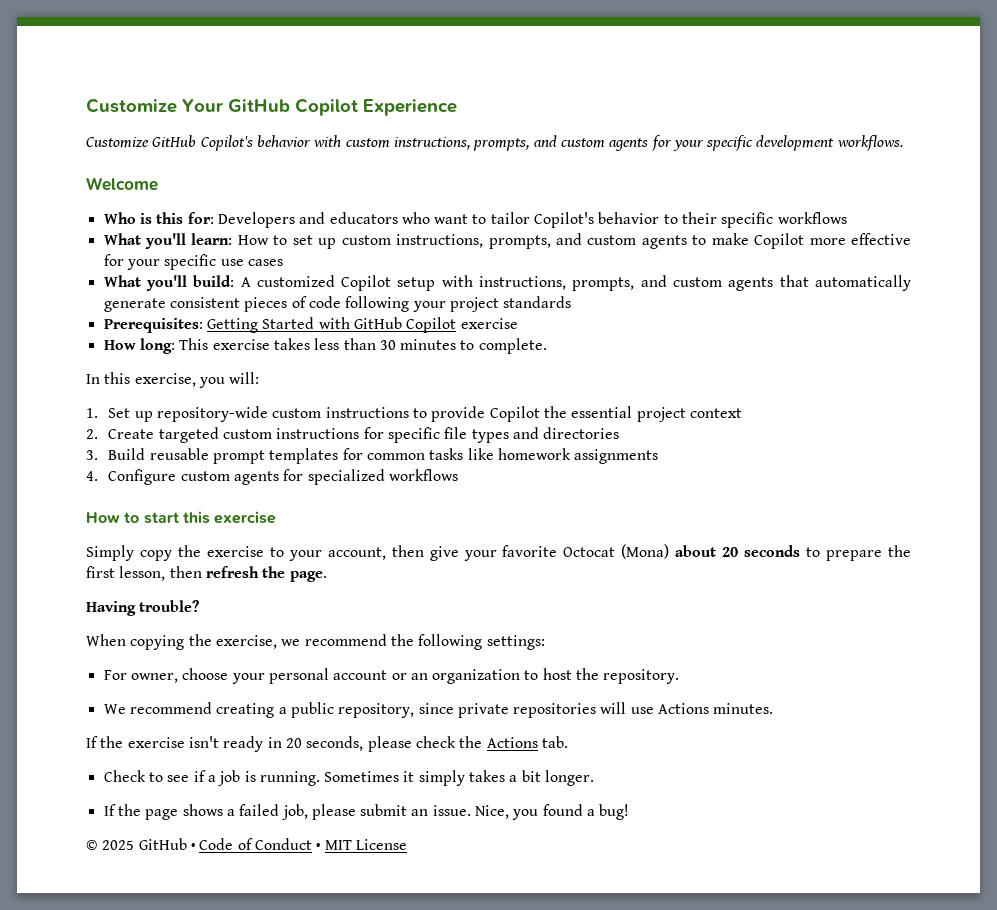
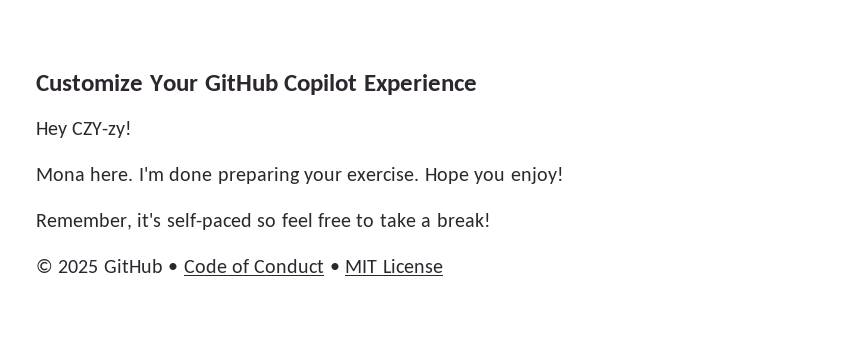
[86,135,903,151] [86,177,158,191] [103,212,847,228] [103,233,912,249] [103,254,283,270] [103,275,911,291] [103,296,572,312] [103,317,518,333] [103,338,547,354] [86,372,260,388] [86,406,742,422] [86,427,620,443] [86,448,659,464] [86,469,459,485] [86,511,277,524] [86,544,912,561] [86,566,327,582] [86,600,200,616] [86,634,545,650] [103,668,680,684] [103,702,774,718] [86,736,568,752] [103,770,595,786] [103,804,630,820] Customize GitHub Copilot's behavior with custom instructions, prompts, and custom agents for your specific development workflows. // Welcome // Who is this for: Developers and educators who want to tailor Copilot's behavior to their specific workflows // What you'll learn: How to set up custom instructions, prompts, and custom agents to make Copilot more effective for your specific use cases // What you'll build: A customized Copilot setup with instructions, prompts, and custom agents that automatically generate consistent pieces of code following your project standards // Prerequisites: Getting Started with GitHub Copilot exercise // How long: This exercise takes less than 30 minutes to complete. // In this exercise, you will: // 1. Set up repository-wide custom instructions to provide Copilot the essential project context // 2. Create targeted custom instructions for specific file types and directories // 3. Build reusable prompt templates for common tasks like homework assignments // 4. Configure custom agents for specialized workflows // How to start this exercise // Simply copy the exercise to your account, then give your favorite Octocat (Mona) about 20 seconds to prepare the first lesson, then refresh the page. // Having trouble? // When copying the exercise, we recommend the following settings: // For owner, choose your personal account or an organization to host the repository. // We recommend creating a public repository, since private repositories will use Actions minutes. // If the exercise isn't ready in 20 seconds, please check the Actions tab. // Check to see if a job is running. Sometimes it simply takes a bit longer. // If the page shows a failed job, please submit an issue. Nice, you found a bug! -> [36,121,133,138] [36,167,564,184] [36,213,491,230] Hey CZY-zy! // Mona here. I'm done preparing your exercise. Hope you enjoy! // Remember, it's self-paced so feel free to take a break!

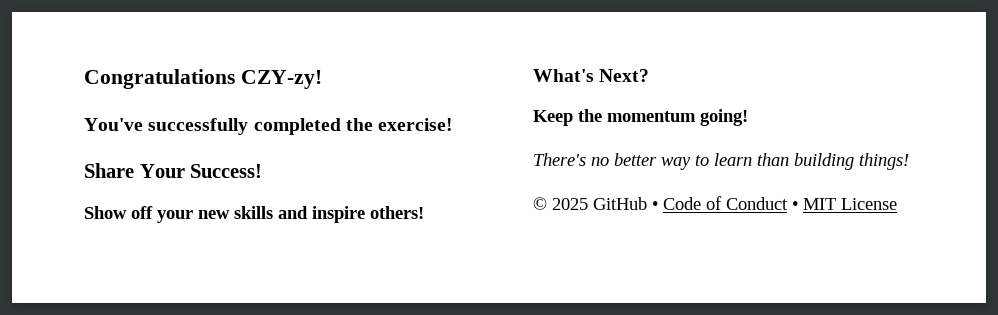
[36,74,477,95] [36,121,133,138] [36,167,564,184] [36,213,491,230] Customize Your GitHub Copilot Experience // Hey CZY-zy! // Mona here. I'm done preparing your exercise. Hope you enjoy! // Remember, it's self-paced so feel free to take a break! -> [84,69,322,89] [84,118,454,135] [84,163,263,178] [84,206,424,223] [533,69,650,82] [533,109,748,126] [533,153,909,170] Congratulations CZY-zy! // You've successfully completed the exercise! // Share Your Success! // Show off your new skills and inspire others! // What's Next? // Keep the momentum going! // There's no better way to learn than building things!

